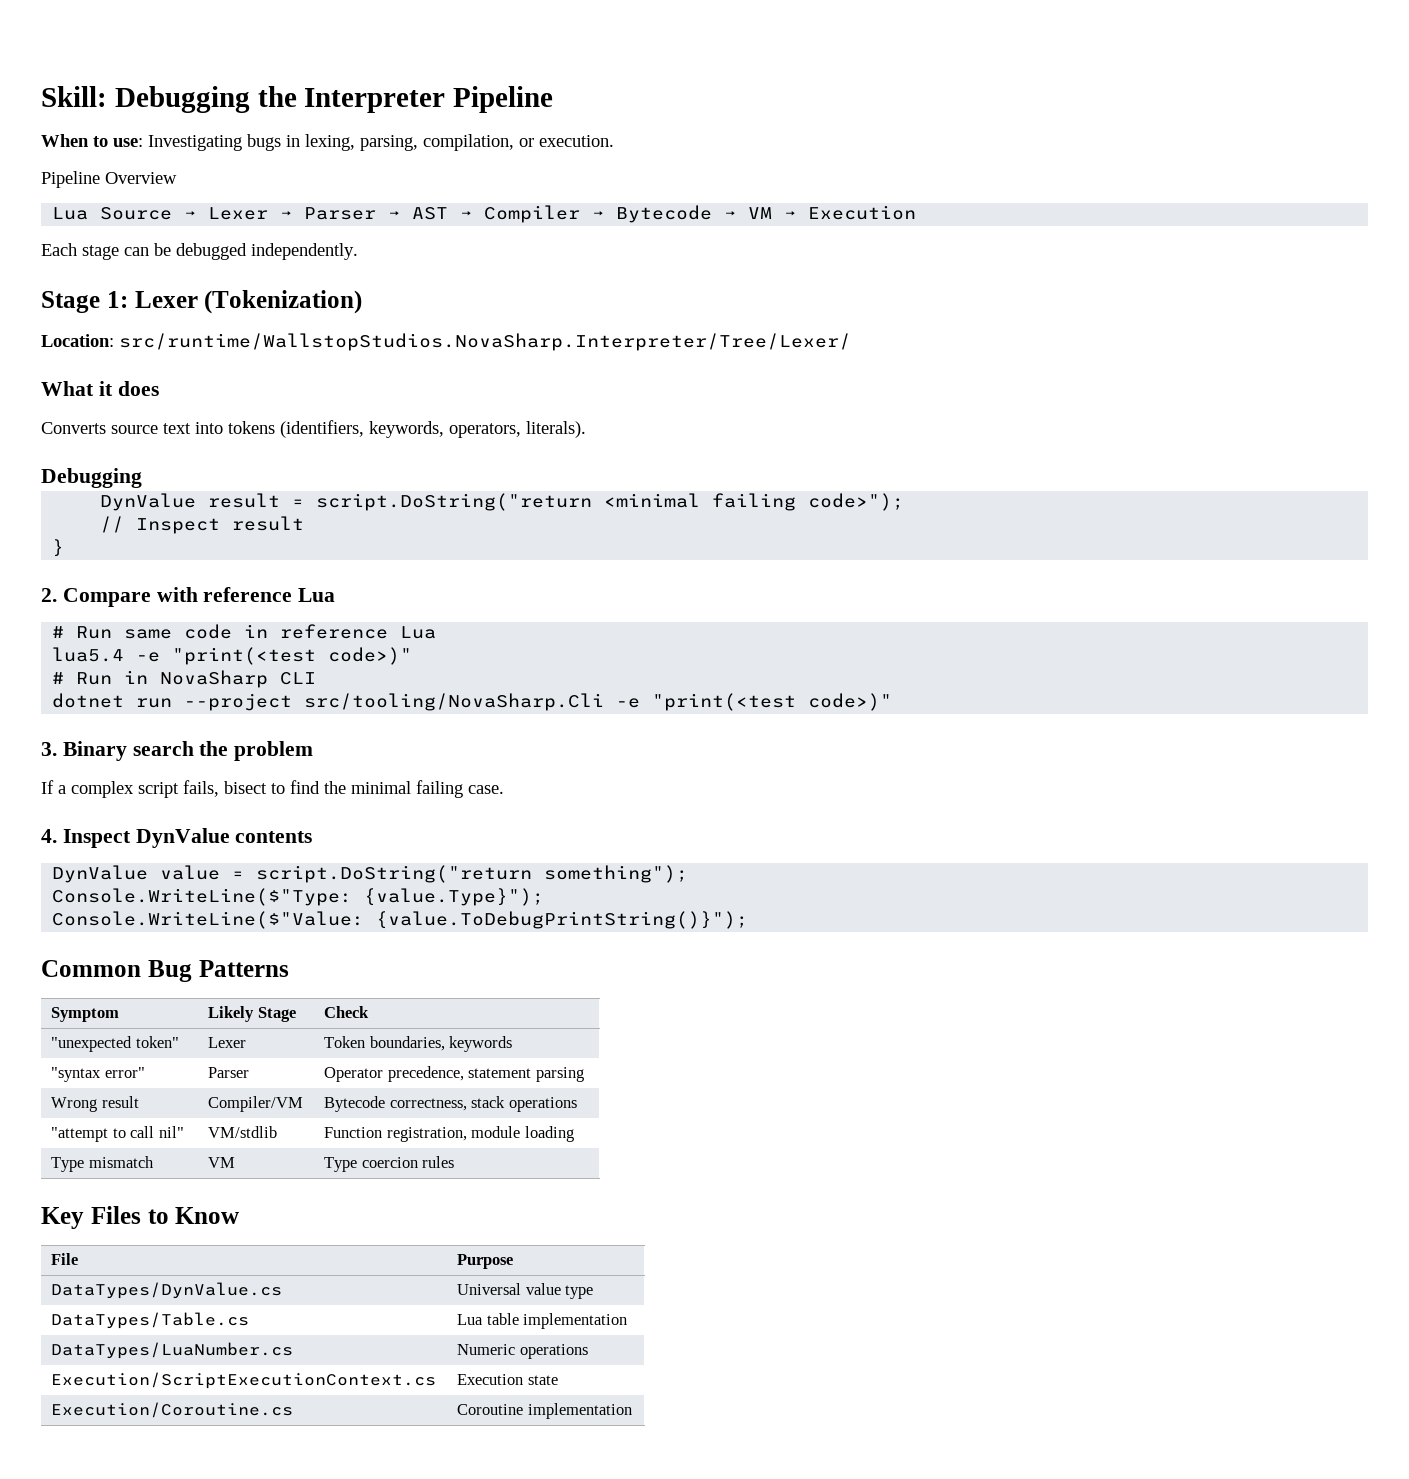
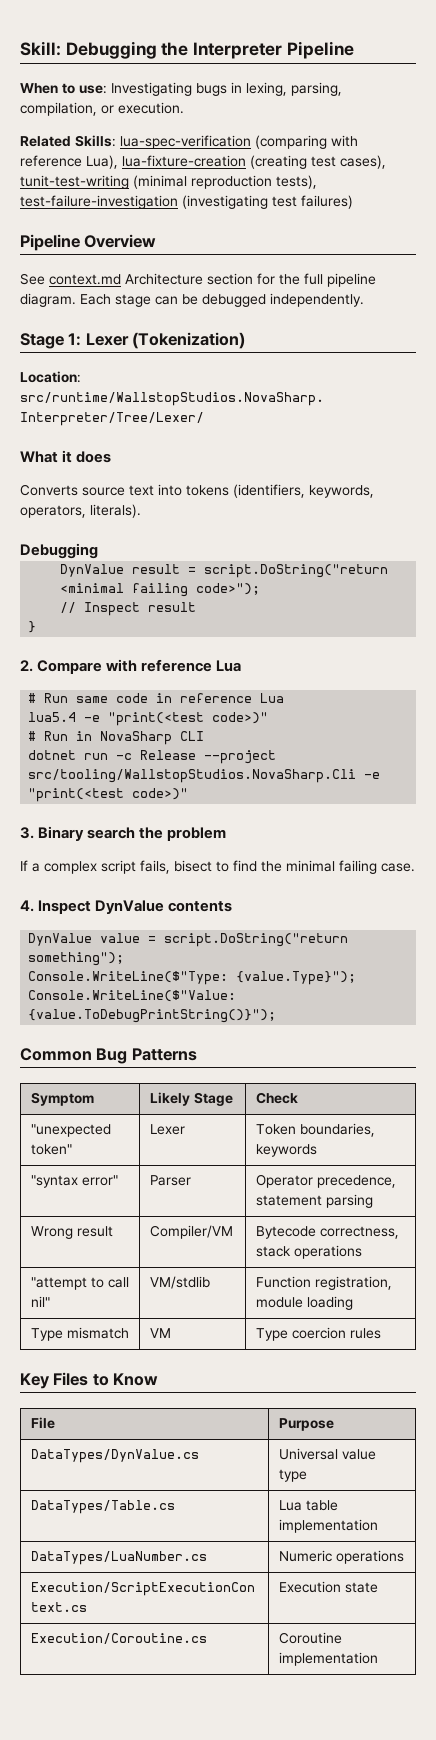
[41,171,177,188] [52,205,917,223] Pipeline Overview // Lua Source → Lexer → Parser → AST → Compiler → Bytecode → VM → Execution // -> [20,135,358,149] [20,155,386,169] [20,175,317,189] [20,195,353,209] [20,234,157,251] [20,273,376,287] [20,293,76,307] Related Skills: lua-spec-verification (comparing with reference Lua), lua-fixture-creation (creating test cases), tunit-test-writing (minimal reproduction tests), test-failure-investigation (investigating test failures) // Pipeline Overview // See context.md Architecture section for the full pipeline diagram.
[184,693,605,711] --project src/tooling/NovaSharp.Cli -> [116,750,277,764] [28,769,357,783] -c Release --project src/tooling/WallstopStudios.NovaSharp.Cli

